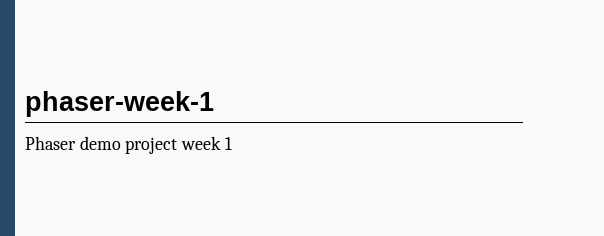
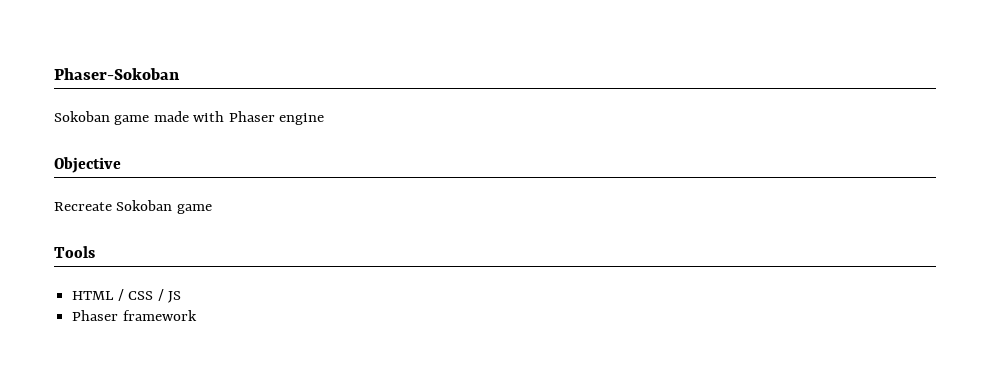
[25,91,214,117] [25,136,232,154] phaser-week-1 // Phaser demo project week 1 -> [54,68,180,80] [54,111,325,125] [54,157,121,173] [54,200,212,214] [54,246,95,258] [72,289,181,303] [72,310,197,321] Phaser-Sokoban // Sokoban game made with Phaser engine // Objective // Recreate Sokoban game // Tools // HTML / CSS / JS // Phaser framework

